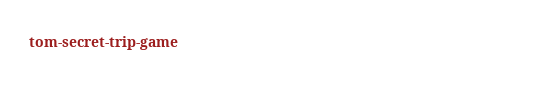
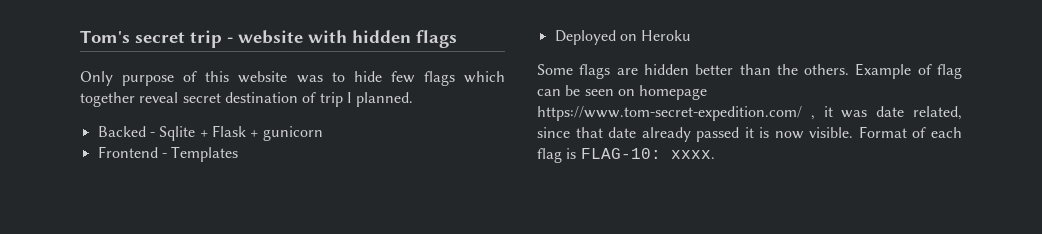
[29,36,178,50] tom-secret-trip-game -> [80,30,457,48] [80,71,506,86] [80,92,414,107] [97,125,323,141] [97,146,239,162] [554,30,692,45] [537,63,963,79] [537,85,708,100] [537,106,962,121] [537,126,963,142] [537,148,715,163] Tom's secret trip - website with hidden flags // Only purpose of this website was to hide few flags which together reveal secret destination of trip I planned. // Backed - Sqlite + Flask + gunicorn // Frontend - Templates // Deployed on Heroku // Some flags are hidden better than the others. Example of flag can be seen on homepage https://www.tom-secret-expedition.com/ , it was date related, since that date already passed it is now visible. Format of each flag is FLAG-10: xxxx.

